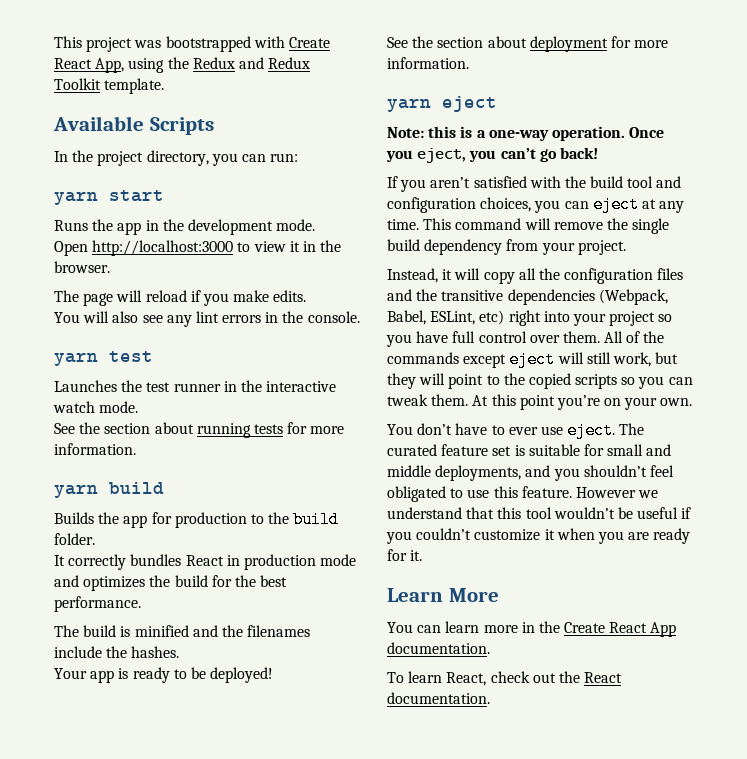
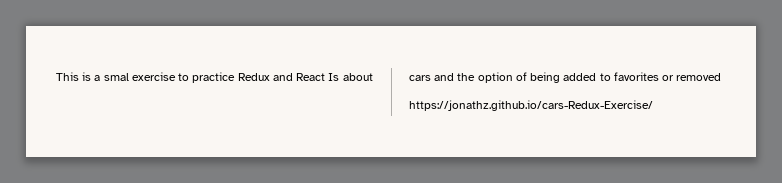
[54,36,330,52] [54,57,311,73] [54,78,165,94] [53,116,214,135] [54,150,299,166] [54,190,164,205] [54,219,316,235] [54,240,342,256] [54,261,110,273] [54,290,307,306] [54,311,360,327] [54,351,153,366] [54,380,337,392] [53,401,139,413] [54,422,345,438] [54,443,136,455] [54,482,164,498] [54,511,340,528] [54,533,95,545] [54,554,357,570] [54,575,288,591] [54,596,141,612] [54,625,311,637] [54,646,180,658] [54,667,274,683] [387,36,669,52] [387,57,469,69] [387,96,497,112] [387,126,665,141] [386,147,598,163] [387,176,682,192] [387,196,685,213] [387,218,670,234] [387,239,626,255] [387,268,684,284] [387,289,668,305] [387,310,673,326] [386,331,665,347] [387,351,679,368] [387,373,693,389] [387,394,693,410] [387,422,645,439] [387,444,672,456] [387,465,674,481] [387,486,659,502] [387,507,692,519] [386,528,691,544] [387,549,423,561] [387,588,499,602] [387,621,677,637] [387,642,490,654] [387,671,623,686] [387,692,490,704] This project was bootstrapped with Create React App, using the Redux and Redux Toolkit template. // Available Scripts // In the project directory, you can run: // yarn start // Runs the app in the development mode. // Open http://localhost:3000 to view it in the browser. // The page will reload if you make edits. // You will also see any lint errors in the console. // yarn test // Launches the test runner in the interactive watch mode. // See the section about running tests for more information. // yarn build // Builds the app for production to the build folder. // It correctly bundles React in production mode and optimizes the build for the best performance. // The build is minified and the filenames include the hashes. // Your app is ready to be deployed! // See the section about deployment for more information. // yarn eject // Note: this is a one-way operation. Once you eject, you can’t go back! // If you aren’t satisfied with the build tool and configuration choices, you can eject at any time. This command will remove the single build dependency from your project. // Instead, it will copy all the configuration files and the transitive dependencies (Webpack, Babel, ESLint, etc) right into your project so you have full control over them. All of the commands except eject will still work, but they will point to the copied scripts so you can tweak them. At this point you’re on your own. // You don’t have to ever use eject. The curated feature set is suitable for small and middle deployments, and you shouldn’t feel obligated to use this feature. However we understand that this tool wouldn’t be useful if you couldn’t customize it when you are ready for it. // Learn More // You can learn more in the Create React App documentation. // To learn React, check out the React documentation. -> [56,72,722,83] [409,100,653,111] This is a smal exercise to practice Redux and React Is about cars and the option of being added to favorites or removed // https://jonathz.github.io/cars-Redux-Exercise/

